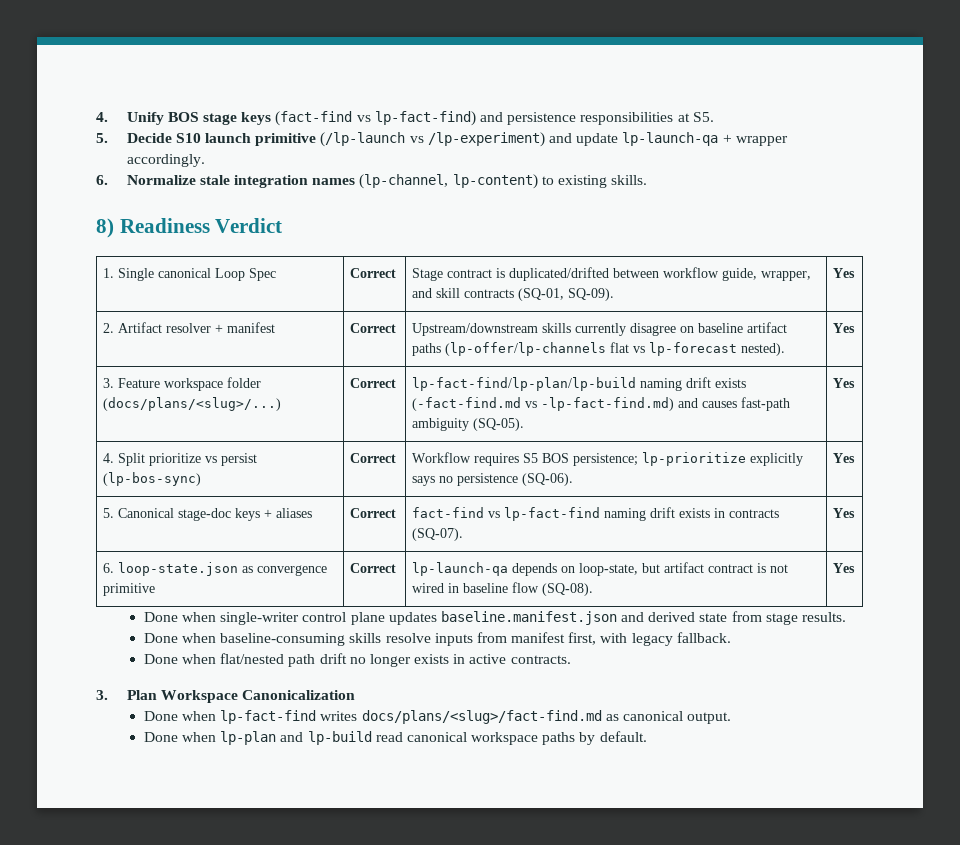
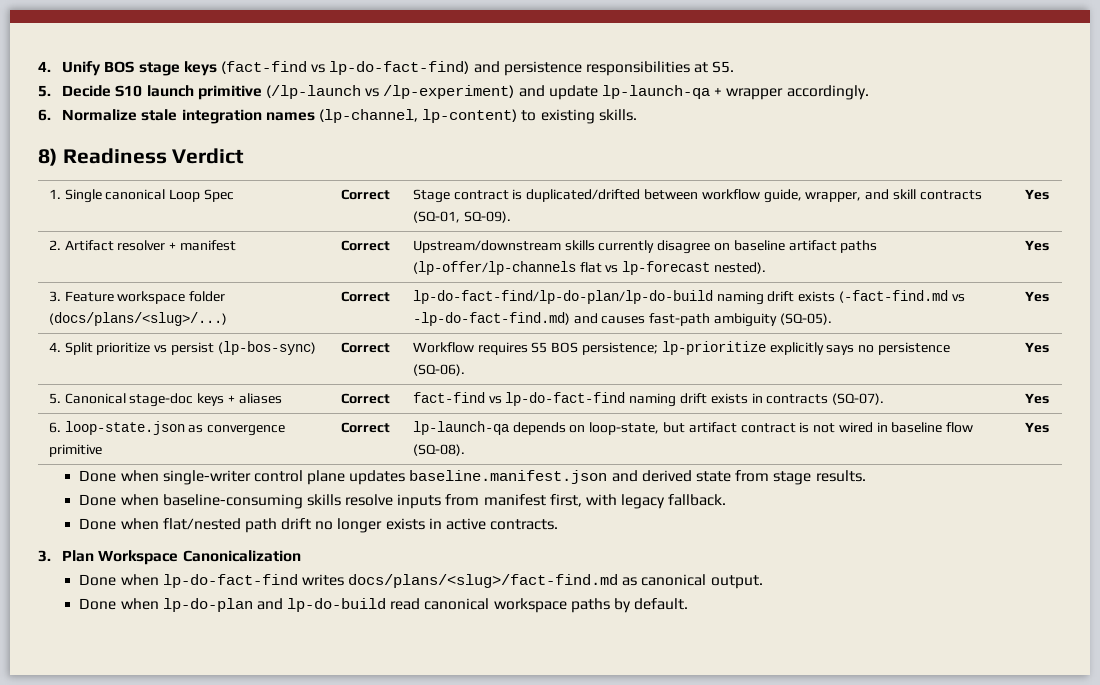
[374,111,476,126] lp-fact-find) -> [329,61,470,75] lp-do-fact-find)
[412,377,637,391] lp-fact-find/lp-plan/lp-build -> [412,290,713,304] lp-do-fact-find/lp-do-plan/lp-do-build
[541,397,675,411] -lp-fact-find.md) -> [412,312,570,326] -lp-do-fact-find.md)
[504,507,601,521] lp-fact-find -> [505,392,626,406] lp-do-fact-find
[220,710,317,724] lp-fact-find -> [162,574,298,588] lp-do-fact-find
[220,731,372,745] lp-plan and lp-build -> [162,598,387,612] lp-do-plan and lp-do-build

